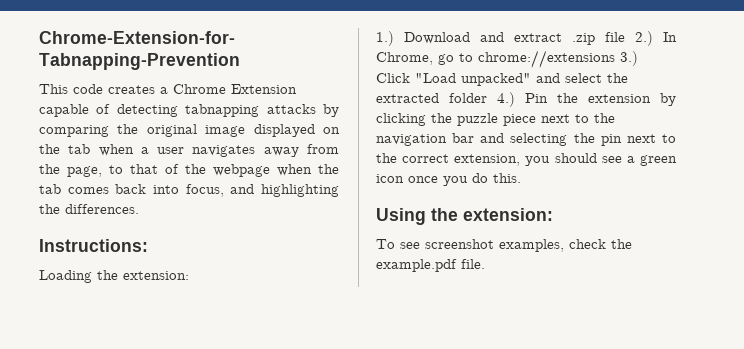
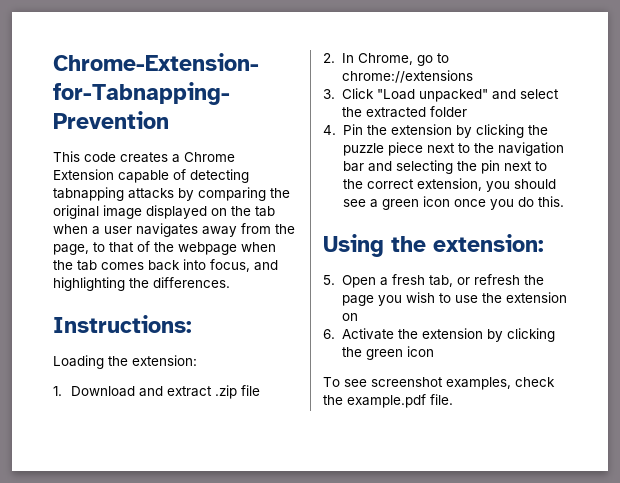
[376,31,394,46] 1.) -> [53,386,62,396] 1.
[635,31,653,46] 2.) -> [323,53,335,63] // 2.
[620,51,638,66] 3.) -> [323,89,335,99] // 3.
[497,92,515,107] 4.) -> [323,125,336,135] // 4.
(553, 214) none -> [323,274,544,288] [341,292,567,306] [341,313,358,321] [323,328,555,342] [341,346,434,360] // 5. Open a fresh tab, or refresh the page you wish to use the extension on // 6. Activate the extension by clicking the green icon

